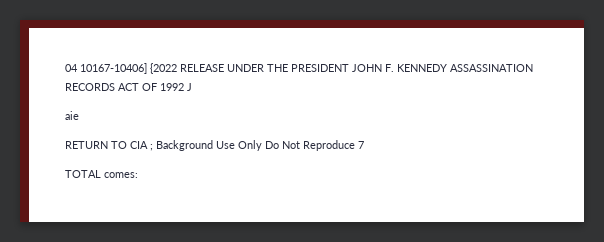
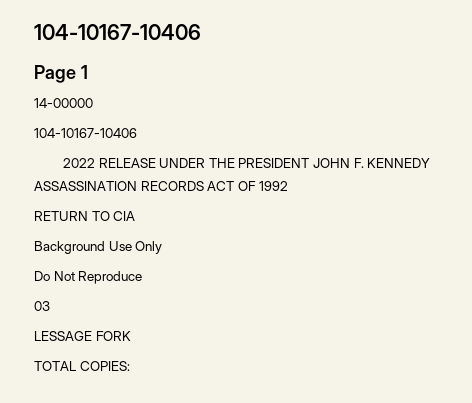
[65,63,177,74] 04 10167-10406] {2022 -> [34,24,201,40] [34,65,88,83] [34,98,93,108] [34,128,137,138] [62,158,95,168] 104-10167-10406 // Page 1 // 14-00000 // 104-10167-10406 // 2022
[187,83,192,91] [65,111,79,120] J // aie -> (288, 186) none
[150,144,153,151] ; -> (136, 216) //
(262, 145) none -> (163, 247) //
[358,141,364,149] 7 -> [34,301,50,311] [34,331,131,341] // 03 // LESSAGE FORK
[104,172,138,178] comes: -> [79,361,130,371] COPIES:

